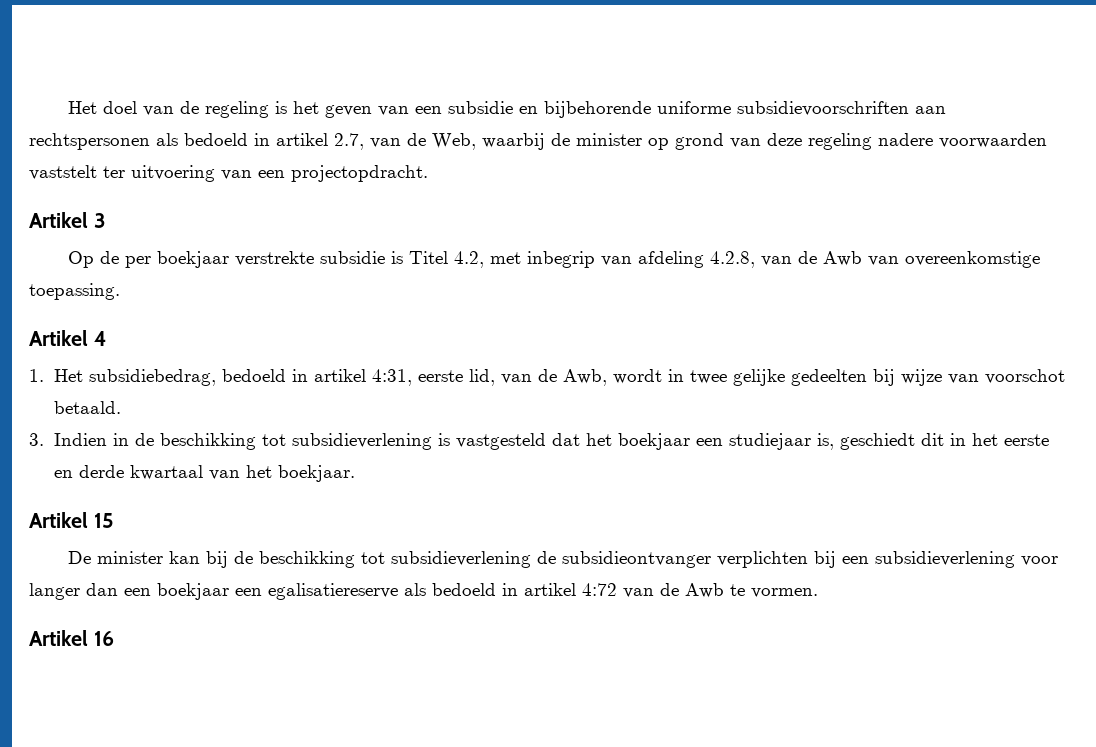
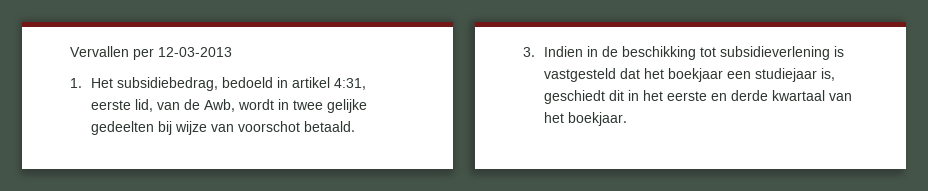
[67,101,946,118] [29,133,1047,150] [29,165,428,182] [29,212,106,228] [67,251,1040,268] [29,283,120,300] [29,330,106,346] Het doel van de regeling is het geven van een subsidie en bijbehorende uniforme subsidievoorschriften aan rechtspersonen als bedoeld in artikel 2.7, van de Web, waarbij de minister op grond van deze regeling nadere voorwaarden vaststelt ter uitvoering van een projectopdracht. // Artikel 3 // Op de per boekjaar verstrekte subsidie is Titel 4.2, met inbegrip van afdeling 4.2.8, van de Awb van overeenkomstige toepassing. // Artikel 4 -> [70,46,232,60] Vervallen per 12-03-2013
[29,512,114,528] [67,551,1058,568] [29,583,818,600] [29,630,114,646] // Artikel 15 // De minister kan bij de beschikking tot subsidieverlening de subsidieontvanger verplichten bij een subsidieverlening voor langer dan een boekjaar een egalisatiereserve als bedoeld in artikel 4:72 van de Awb te vormen. // Artikel 16 -> (627, 119) none

